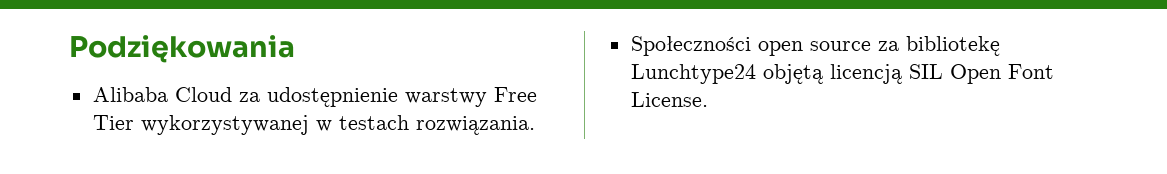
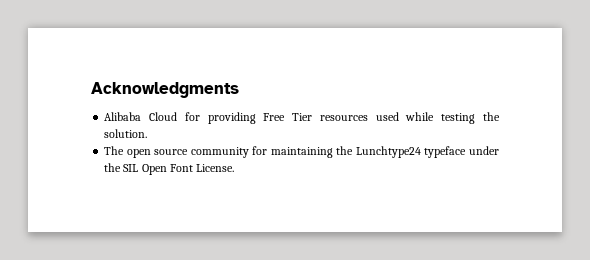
[69,35,295,63] Podziękowania -> [91,82,239,98] Acknowledgments
[238,87,537,107] [92,115,535,135] [630,36,1000,56] [630,64,902,84] za udostępnienie warstwy Free Tier wykorzystywanej w testach rozwiązania. // Społeczności open source za bibliotekę Lunchtype24 objętą licencją -> [184,112,500,124] [104,129,148,138] [104,146,500,158] [104,163,122,172] for providing Free Tier resources used while testing the solution. // The open source community for maintaining the Lunchtype24 typeface under the

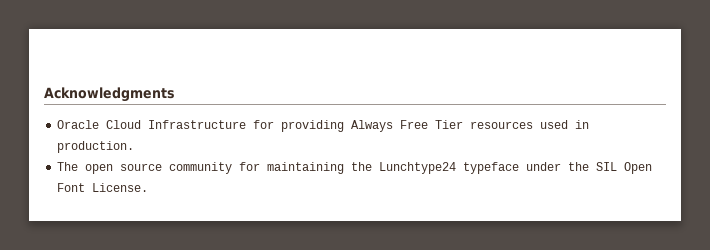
[104,112,177,121] Alibaba Cloud -> [57,120,247,129] Oracle Cloud Infrastructure
(256, 118) none -> [351,120,394,132] Always
[405,112,500,124] [104,129,148,138] while testing the solution. -> [575,120,590,129] [57,141,135,153] in production.

